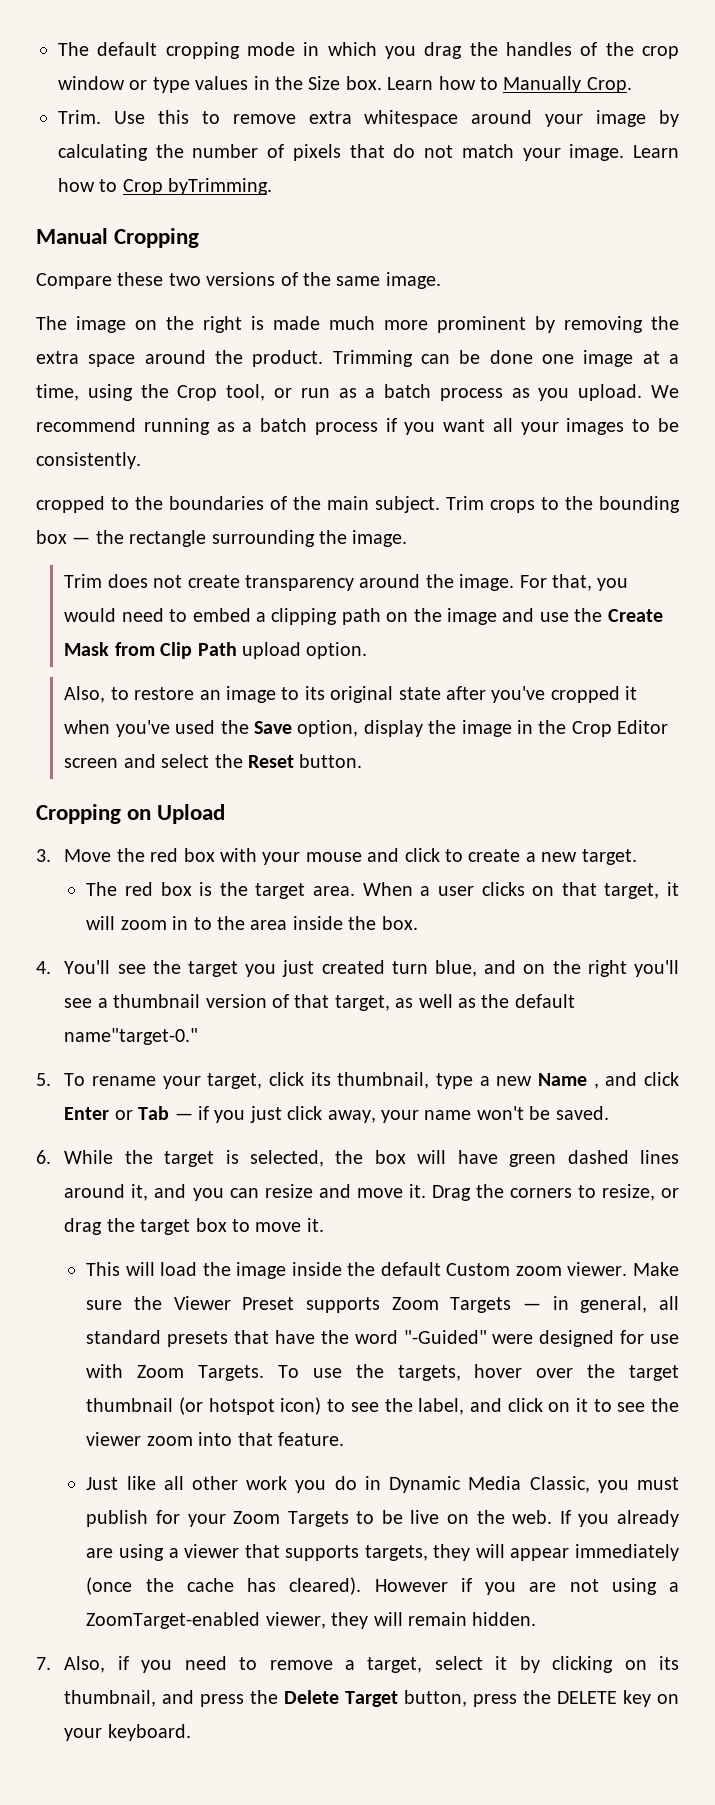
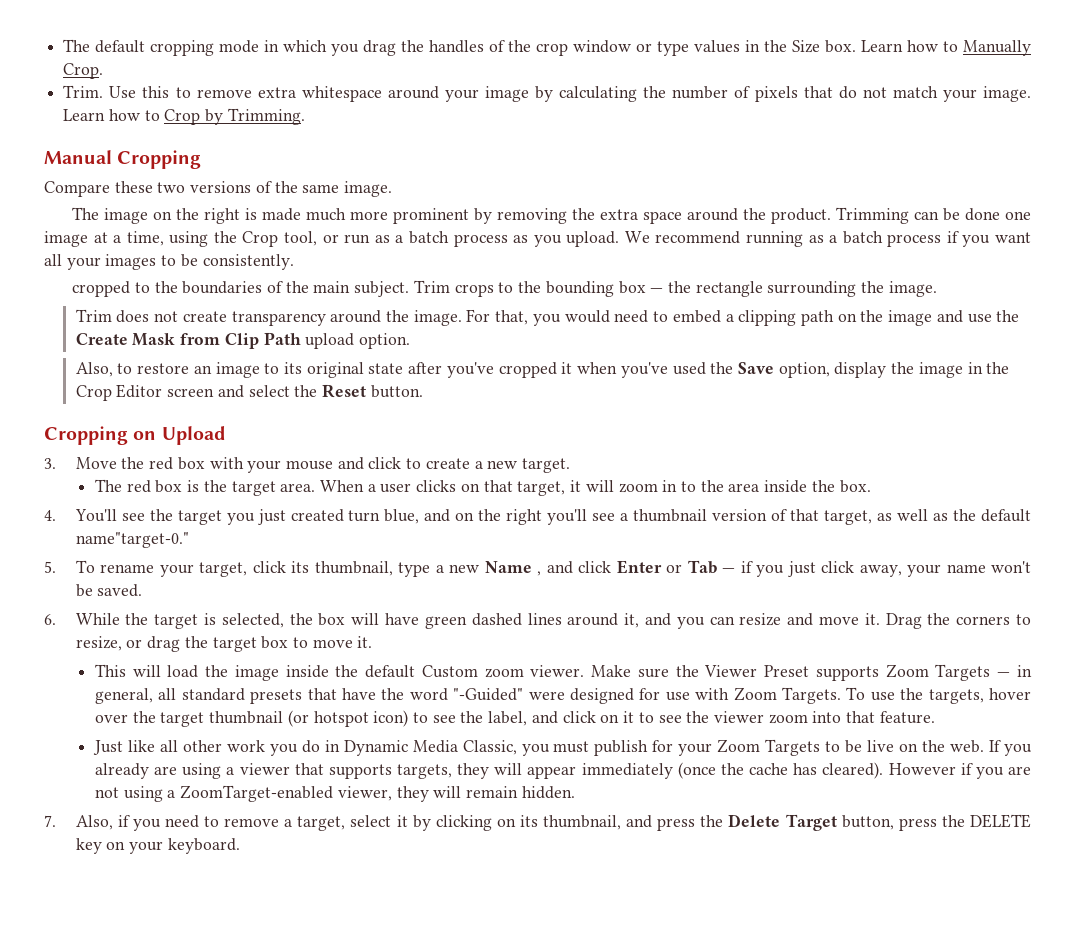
[168,178,273,195] byTrimming. -> [205,108,305,125] by Trimming.

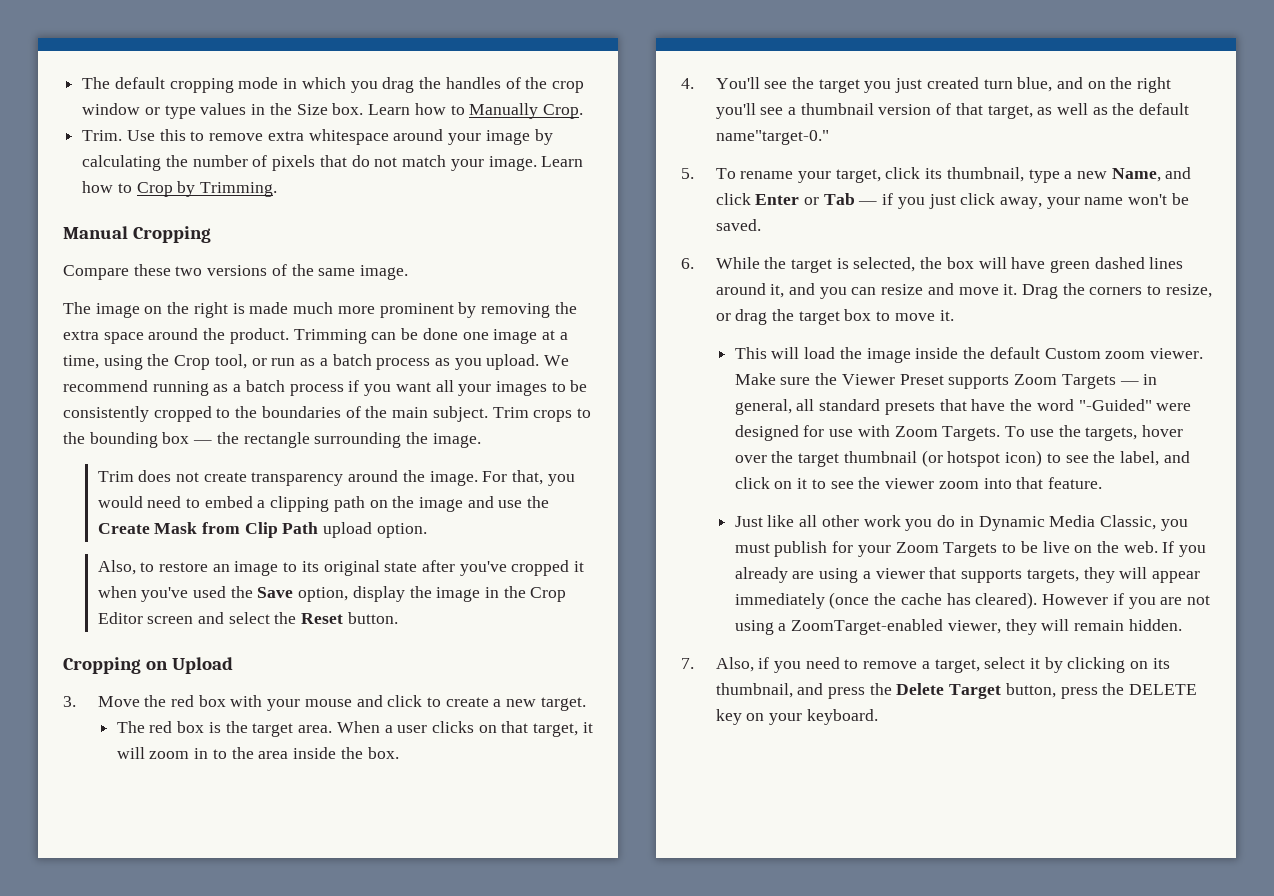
[202,254,294,270] consistently. // -> [63,406,149,422] consistently
[484,561,542,576] Name , -> [1111,168,1161,182] Name,

